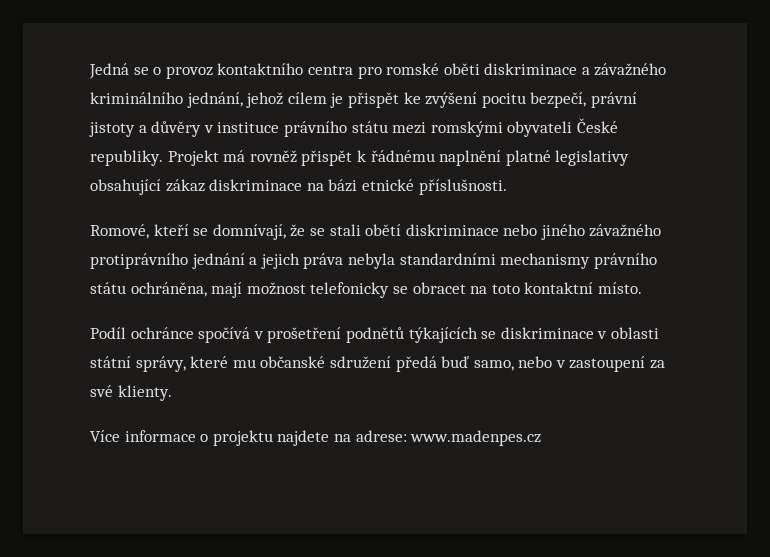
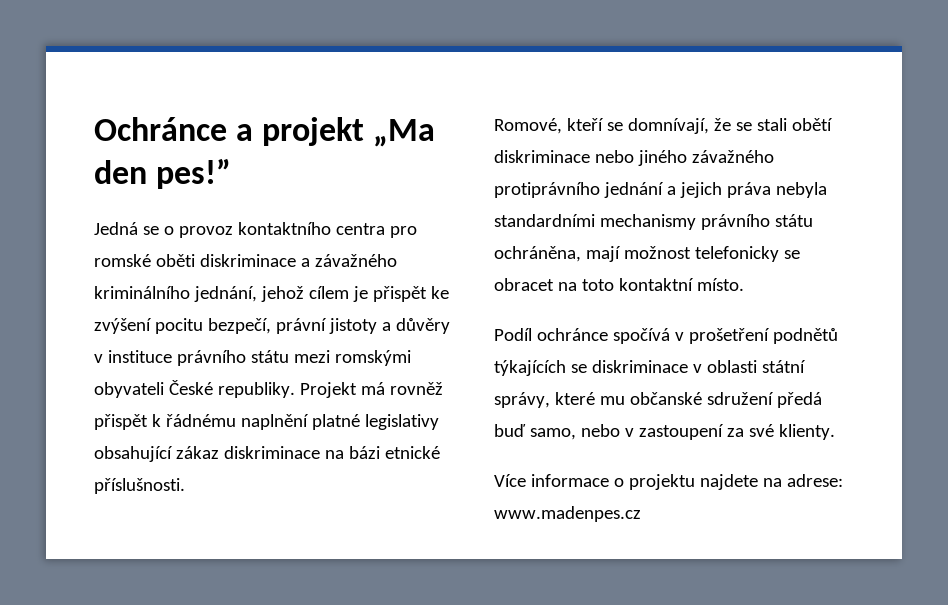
(89, 71) none -> [94,117,436,147] [94,158,232,189] Ochránce a projekt „Ma den pes!” //

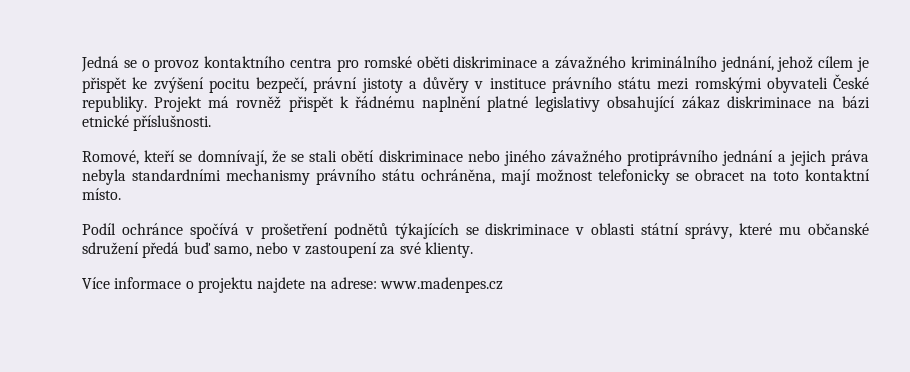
[94,117,436,147] [94,158,232,189] Ochránce a projekt „Ma den pes!” // -> (81, 64) none

